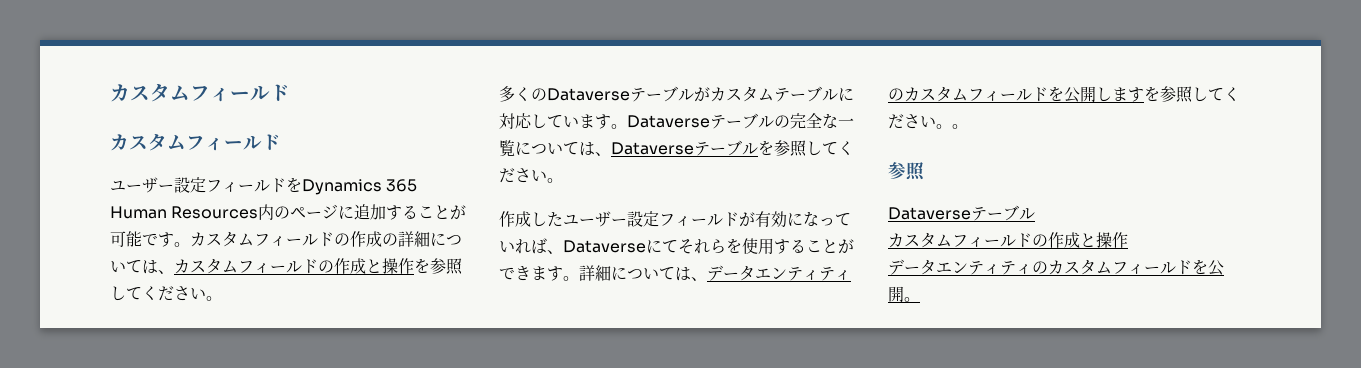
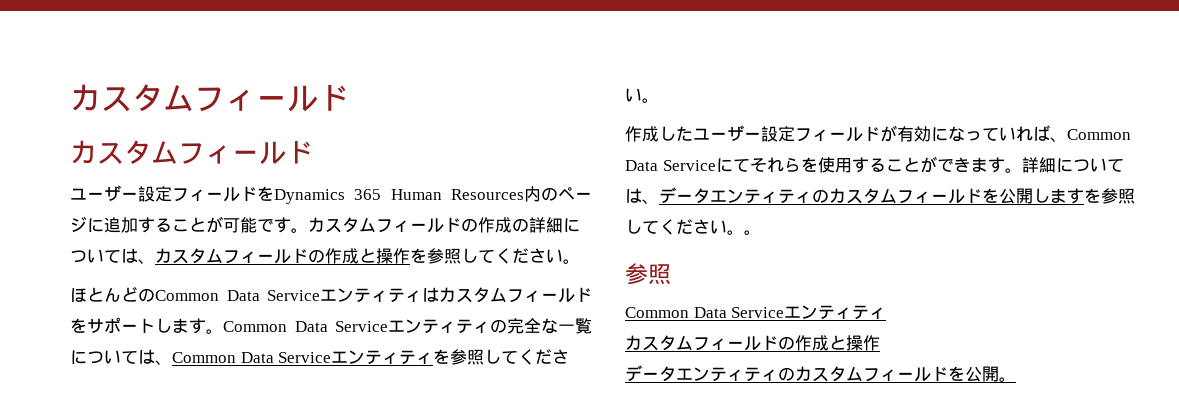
[499,86,854,102] [499,113,774,129] 多くのDataverseテーブルがカスタムテーブルに対応しています。Dataverseテーブル -> [70,286,592,303] [70,317,490,334] ほとんどのCommon Data Serviceエンティティはカスタムフィールドをサポートします。Common Data Serviceエンティティ
[611,140,758,156] Dataverseテーブル -> [172,350,434,365] Common Data Serviceエンティティ
[563,240,646,253] Dataverse -> [1067,129,1131,140] [625,160,716,171] Common Data Service
[888,205,1035,221] Dataverseテーブル -> [625,305,887,320] Common Data Serviceエンティティ

